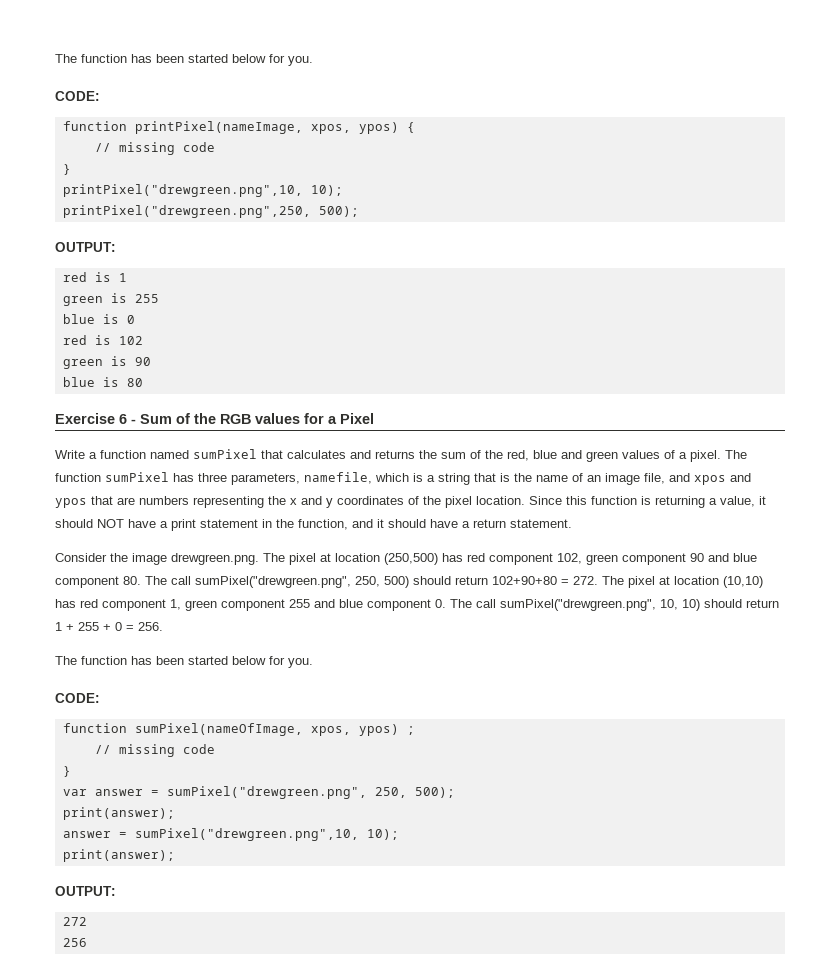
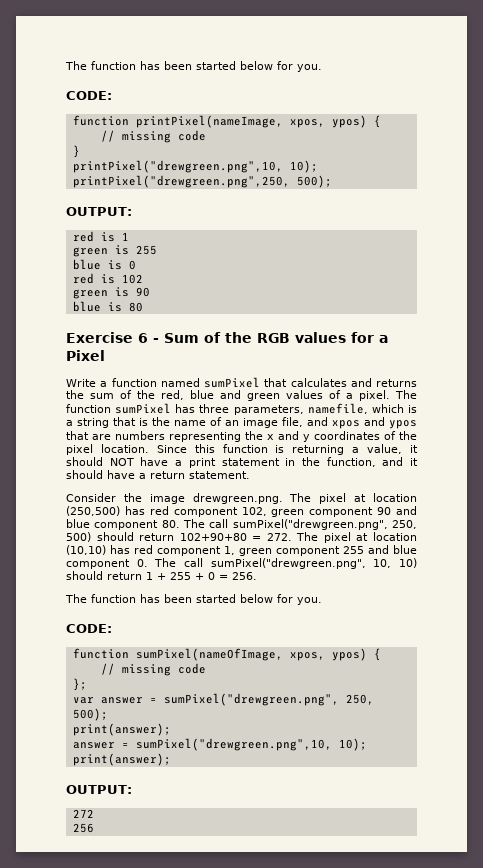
[406,726,415,735] [94,744,215,757] [62,766,71,777] ; // // missing code // } -> [373,648,381,661] [100,663,206,676] [72,678,87,691] { // // missing code // };

